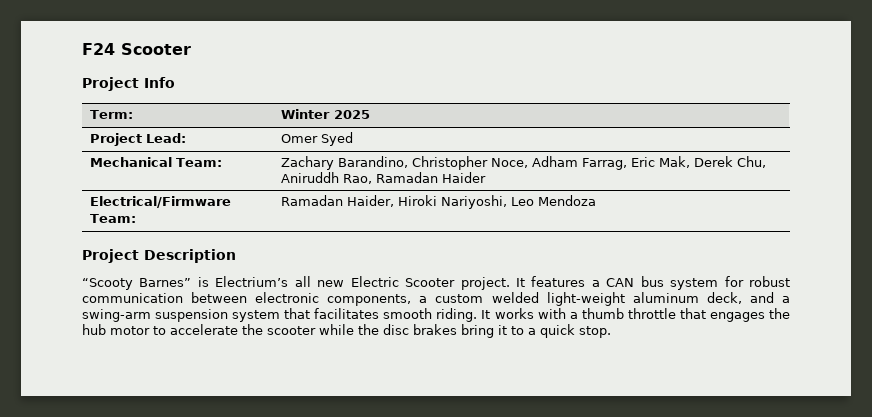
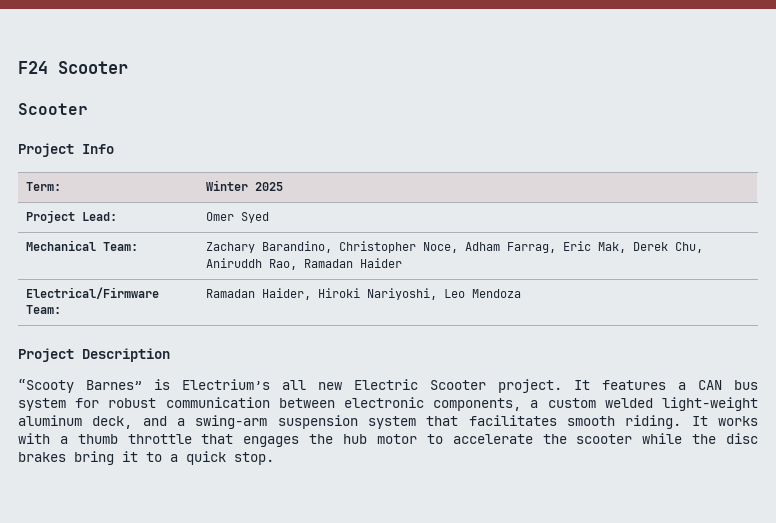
(191, 49) none -> [18,103,88,115] // Scooter

